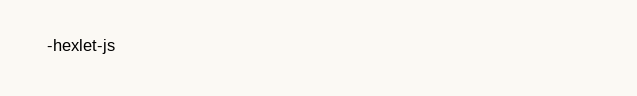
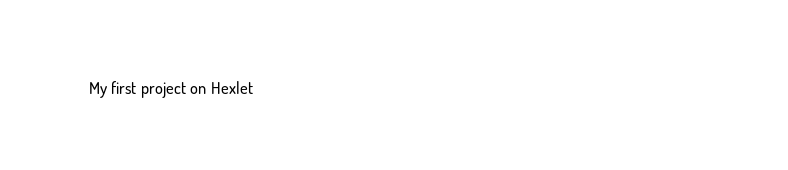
[47,39,115,54] -hexlet-js -> [89,81,253,98] My first project on Hexlet

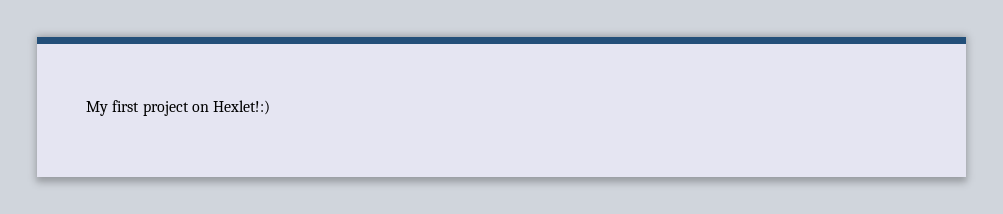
[210,81,253,94] Hexlet -> [213,100,271,115] Hexlet!:)

